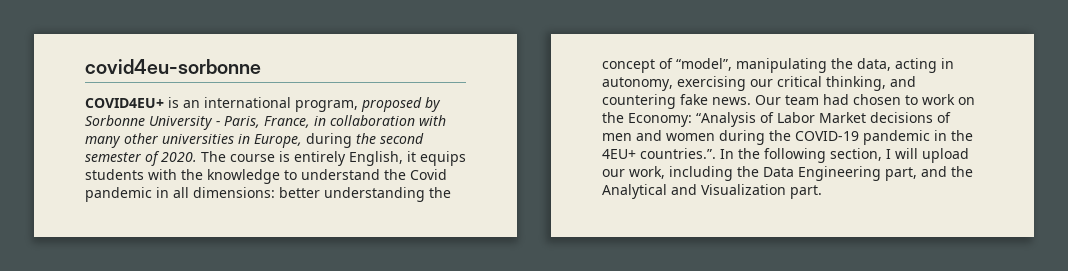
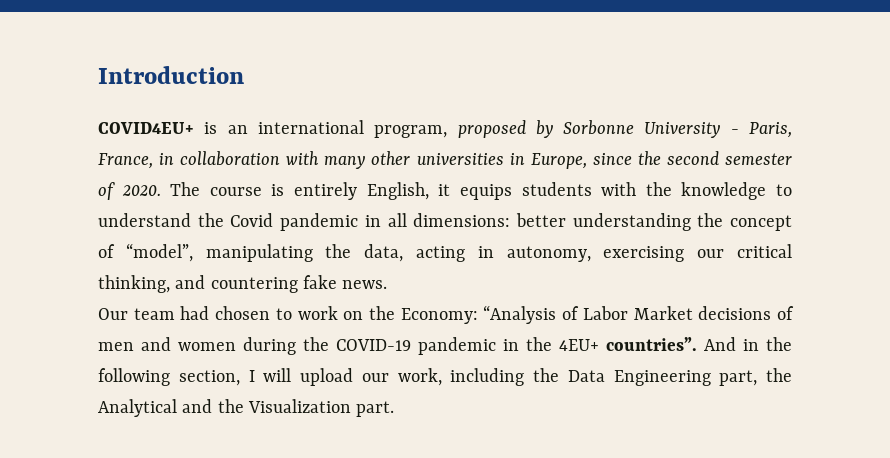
[85,59,261,74] covid4eu-sorbonne -> [98,66,244,84] Introduction
[306,133,352,148] during -> [592,153,632,165] since
(751, 101) none -> (388, 284) //
[640,148,734,159] countries.”. In -> [606,337,759,351] countries”. And in
[921,166,947,177] and -> (758, 378) none
(697, 189) none -> [217,399,244,413] the

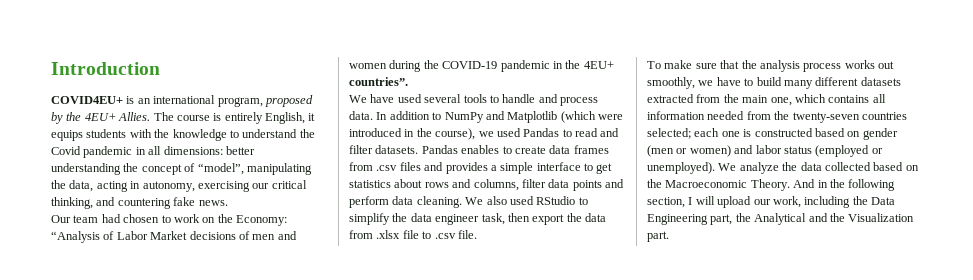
[563,120,792,138] [98,151,792,169] [98,182,161,200] Sorbonne University - Paris, France, in collaboration with many other universities in Europe, since the second semester of 2020. -> [66,112,151,121] the 4EU+ Allies.
(697, 344) none -> [349,94,598,106] [349,111,623,123] [349,128,620,140] [349,145,609,154] [349,162,613,174] [349,179,624,191] [349,196,588,208] [349,213,606,225] [349,230,477,239] [647,60,894,72] [647,77,901,89] [647,94,886,106] [647,111,907,123] [647,128,898,140] [647,145,883,157] [647,162,919,174] [647,179,790,191] // We have used several tools to handle and process data. In addition to NumPy and Matplotlib (which were introduced in the course), we used Pandas to read and filter datasets. Pandas enables to create data frames from .csv files and provides a simple interface to get statistics about rows and columns, filter data points and perform data cleaning. We also used RStudio to simplify the data engineer task, then export the data from .xlsx file to .csv file. // To make sure that the analysis process works out smoothly, we have to build many different datasets extracted from the main one, which contains all information needed from the twenty-seven countries selected; each one is constructed based on gender (men or women) and labor status (employed or unemployed). We analyze the data collected based on the Macroeconomic Theory.

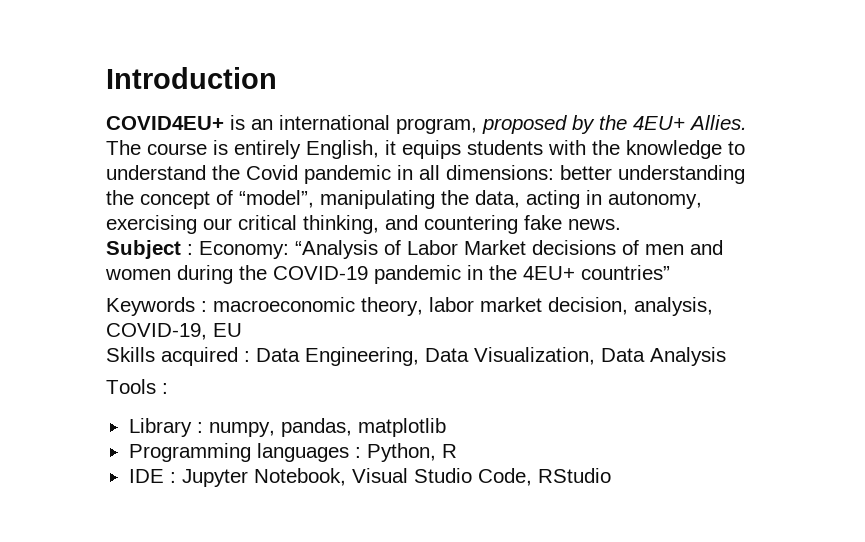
[51,214,233,223] Our team had chosen to work on the -> [106,240,193,259] Subject :
[349,77,408,86] [349,94,598,106] [349,111,623,123] [349,128,620,140] [349,145,609,154] [349,162,613,174] [349,179,624,191] [349,196,588,208] [349,213,606,225] [349,230,477,239] [647,60,894,72] [647,77,901,89] [647,94,886,106] [647,111,907,123] [647,128,898,140] [647,145,883,157] [647,162,919,174] [647,179,896,191] [647,196,895,208] [647,213,915,225] [647,231,669,242] countries”. // We have used several tools to handle and process data. In addition to NumPy and Matplotlib (which were introduced in the course), we used Pandas to read and filter datasets. Pandas enables to create data frames from .csv files and provides a simple interface to get statistics about rows and columns, filter data points and perform data cleaning. We also used RStudio to simplify the data engineer task, then export the data from .xlsx file to .csv file. // To make sure that the analysis process works out smoothly, we have to build many different datasets extracted from the main one, which contains all information needed from the twenty-seven countries selected; each one is constructed based on gender (men or women) and labor status (employed or unemployed). We analyze the data collected based on the Macroeconomic Theory. And in the following section, I will upload our work, including the Data Engineering part, the Analytical and the Visualization part. -> [581,265,670,280] [106,297,713,316] [106,323,242,340] [106,347,726,366] [106,379,168,394] [128,418,446,437] [128,443,457,462] [128,468,611,487] countries” // Keywords : macroeconomic theory, labor market decision, analysis, COVID-19, EU // Skills acquired : Data Engineering, Data Visualization, Data Analysis // Tools : // Library : numpy, pandas, matplotlib // Programming languages : Python, R // IDE : Jupyter Notebook, Visual Studio Code, RStudio

